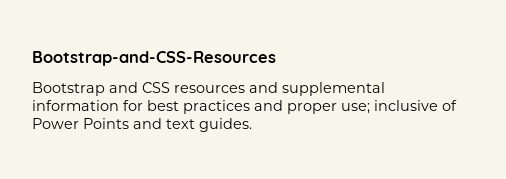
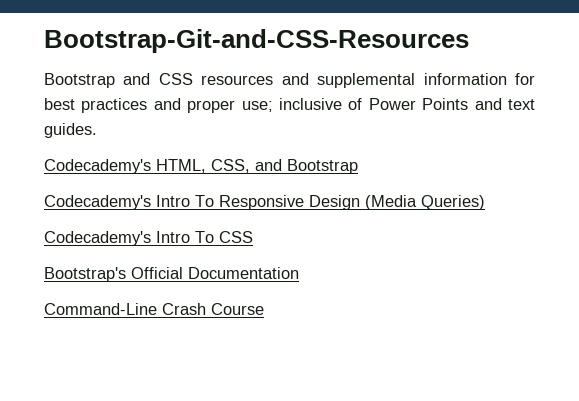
[32,51,276,66] Bootstrap-and-CSS-Resources -> [44,29,469,53] Bootstrap-Git-and-CSS-Resources
(252, 125) none -> [44,159,358,174] [44,195,485,210] [44,231,253,246] [44,267,299,282] [44,303,264,315] // Codecademy's HTML, CSS, and Bootstrap // Codecademy's Intro To Responsive Design (Media Queries) // Codecademy's Intro To CSS // Bootstrap's Official Documentation // Command-Line Crash Course

